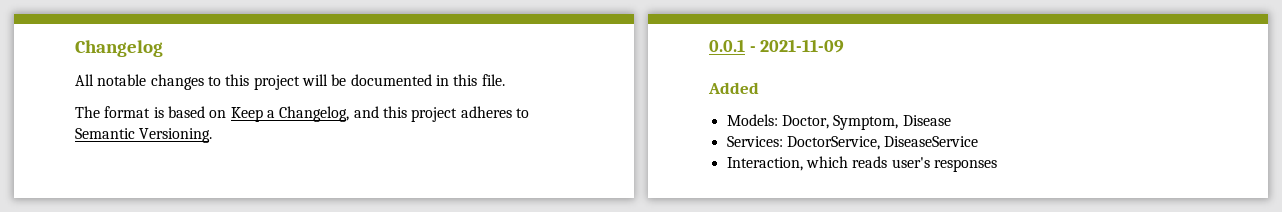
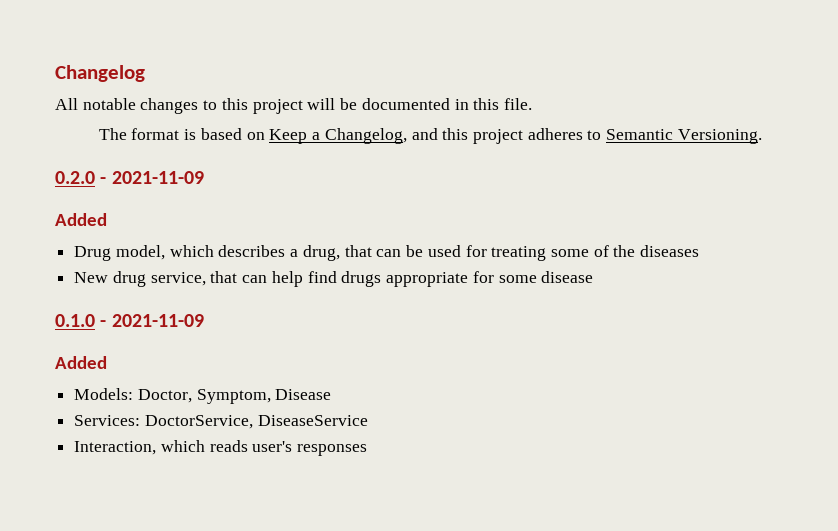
[709,39,745,52] 0.0.1 -> [55,171,204,184] [55,213,107,226] [74,245,700,261] [74,271,594,287] [55,314,95,327] 0.2.0 - 2021-11-09 // Added // Drug model, which describes a drug, that can be used for treating some of the diseases // New drug service, that can help find drugs appropriate for some disease // 0.1.0

